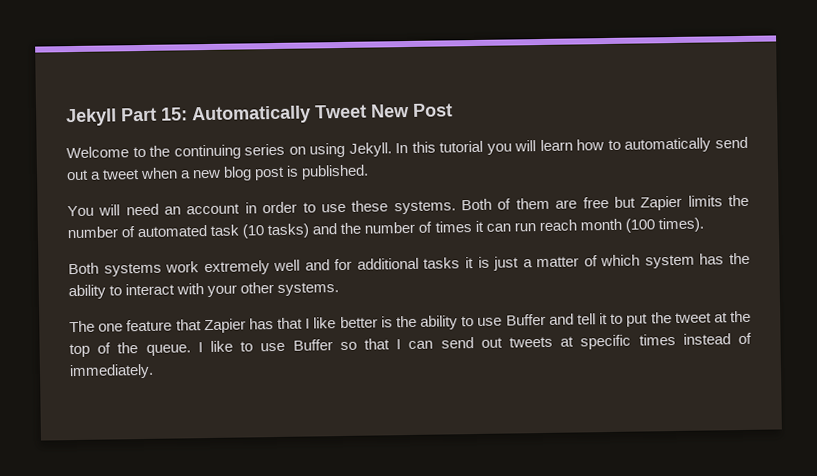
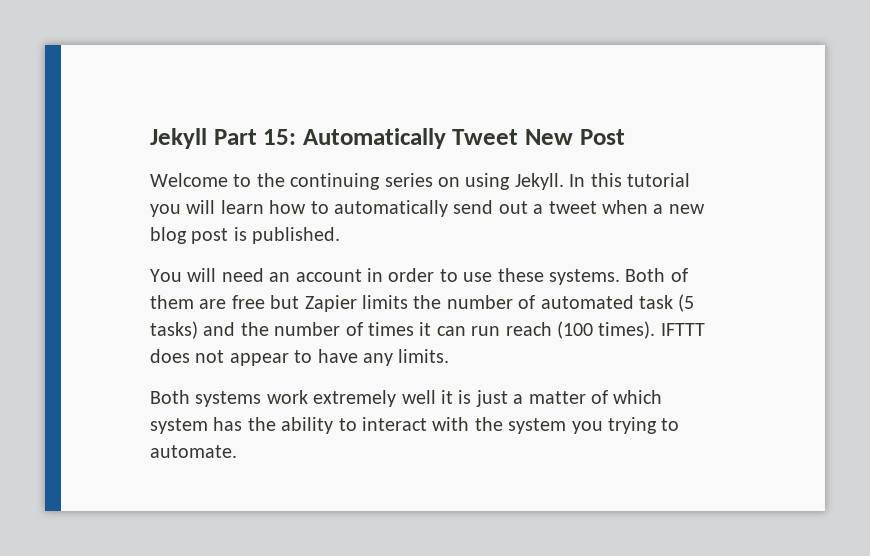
[242,224,265,239] (10 -> [678,294,695,312] (5
[579,218,622,231] month -> (552, 329) none
(704, 225) none -> [660,323,705,336] [150,349,450,366] IFTTT does not appear to have any limits.
[304,257,461,271] and for additional tasks -> (436, 397) none
[207,282,340,298] [69,310,751,334] [69,332,752,358] [69,363,154,380] your other systems. // The one feature that Zapier has that I like better is the ability to use Buffer and tell it to put the tweet at the top of the queue. I like to use Buffer so that I can send out tweets at specific times instead of immediately. -> [474,417,680,434] [150,445,237,458] the system you trying to automate.

